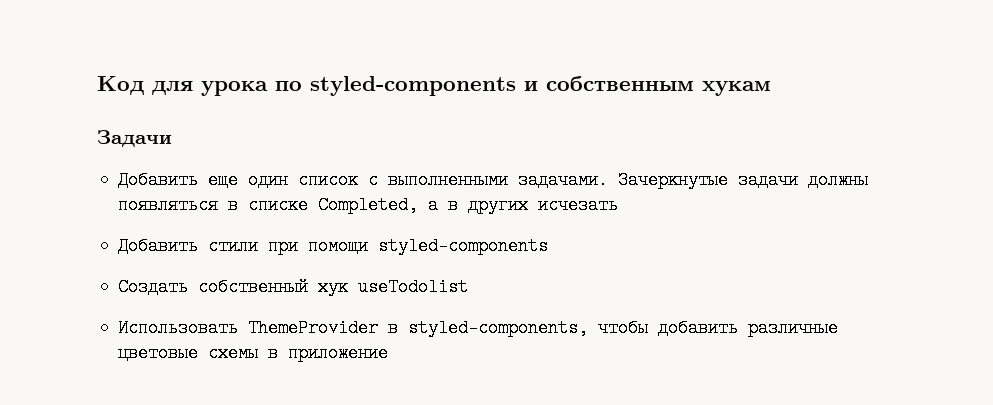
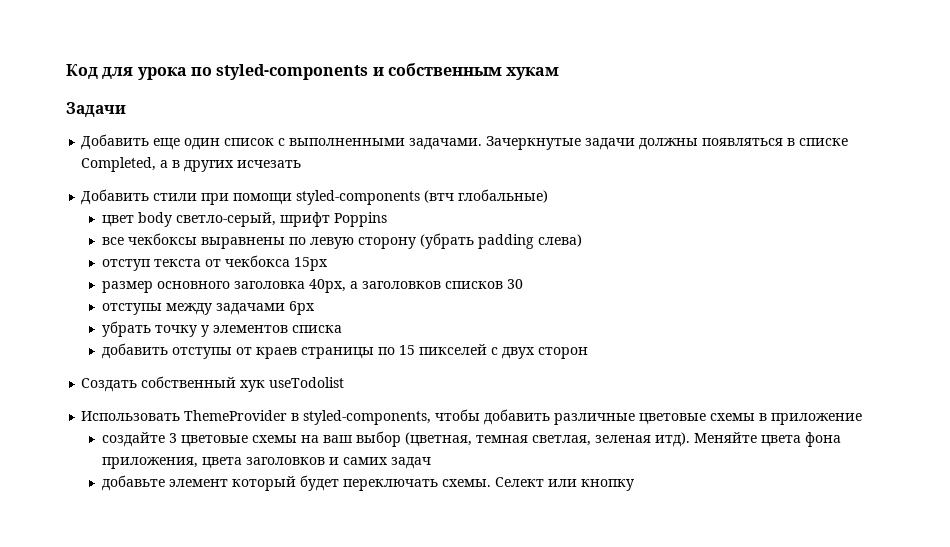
(549, 246) none -> [424,189,549,203] [102,212,388,227] [102,233,583,249] [102,255,329,271] [102,279,524,293] [102,301,316,315] [102,321,343,337] [102,343,589,359] (втч глобальные) // цвет body светло-серый, шрифт Poppins // все чекбоксы выравнены по левую сторону (убрать padding слева) // отступ текста от чекбокса 15px // размер основного заголовка 40px, а заголовков списков 30 // отступы между задачами 6px // убрать точку у элементов списка // добавить отступы от краев страницы по 15 пикселей с двух сторон
(389, 353) none -> [102,431,842,447] [102,457,432,469] [102,475,635,491] // создайте 3 цветовые схемы на ваш выбор (цветная, темная светлая, зеленая итд). Меняйте цвета фона приложения, цвета заголовков и самих задач // добавьте элемент который будет переключать схемы. Селект или кнопку

